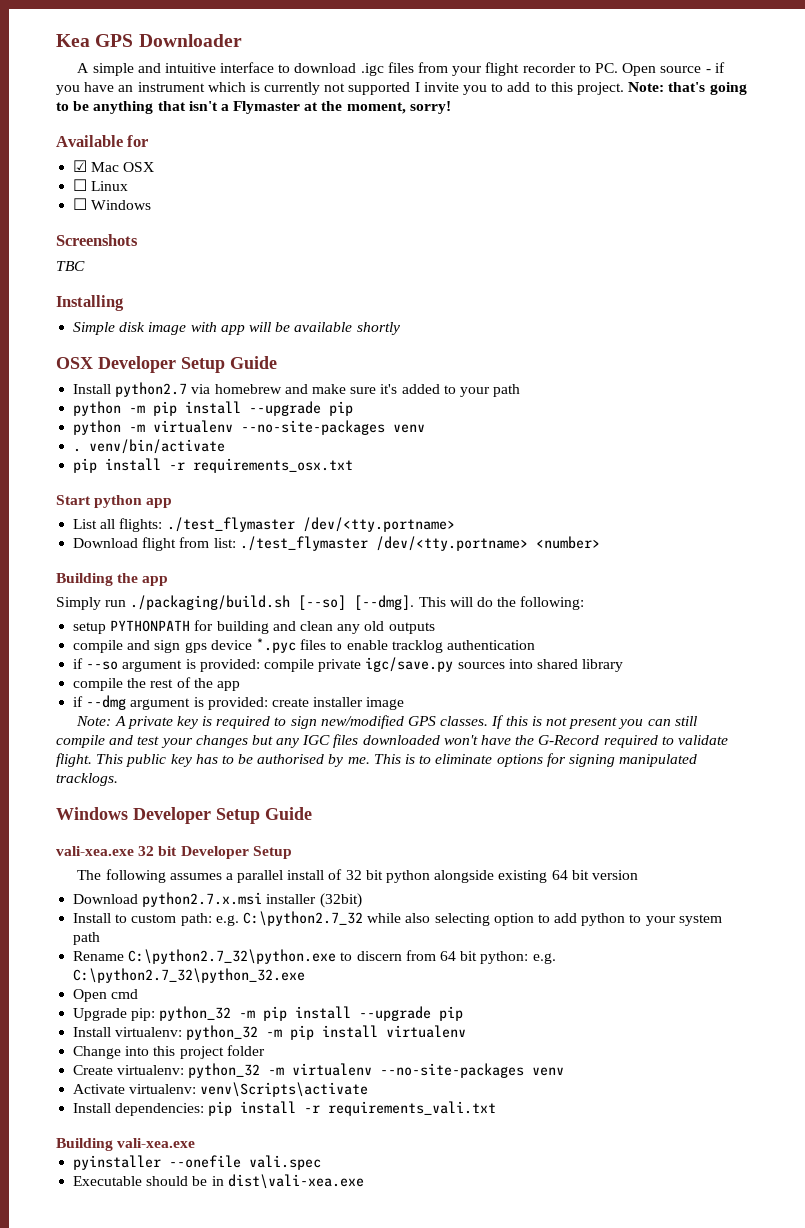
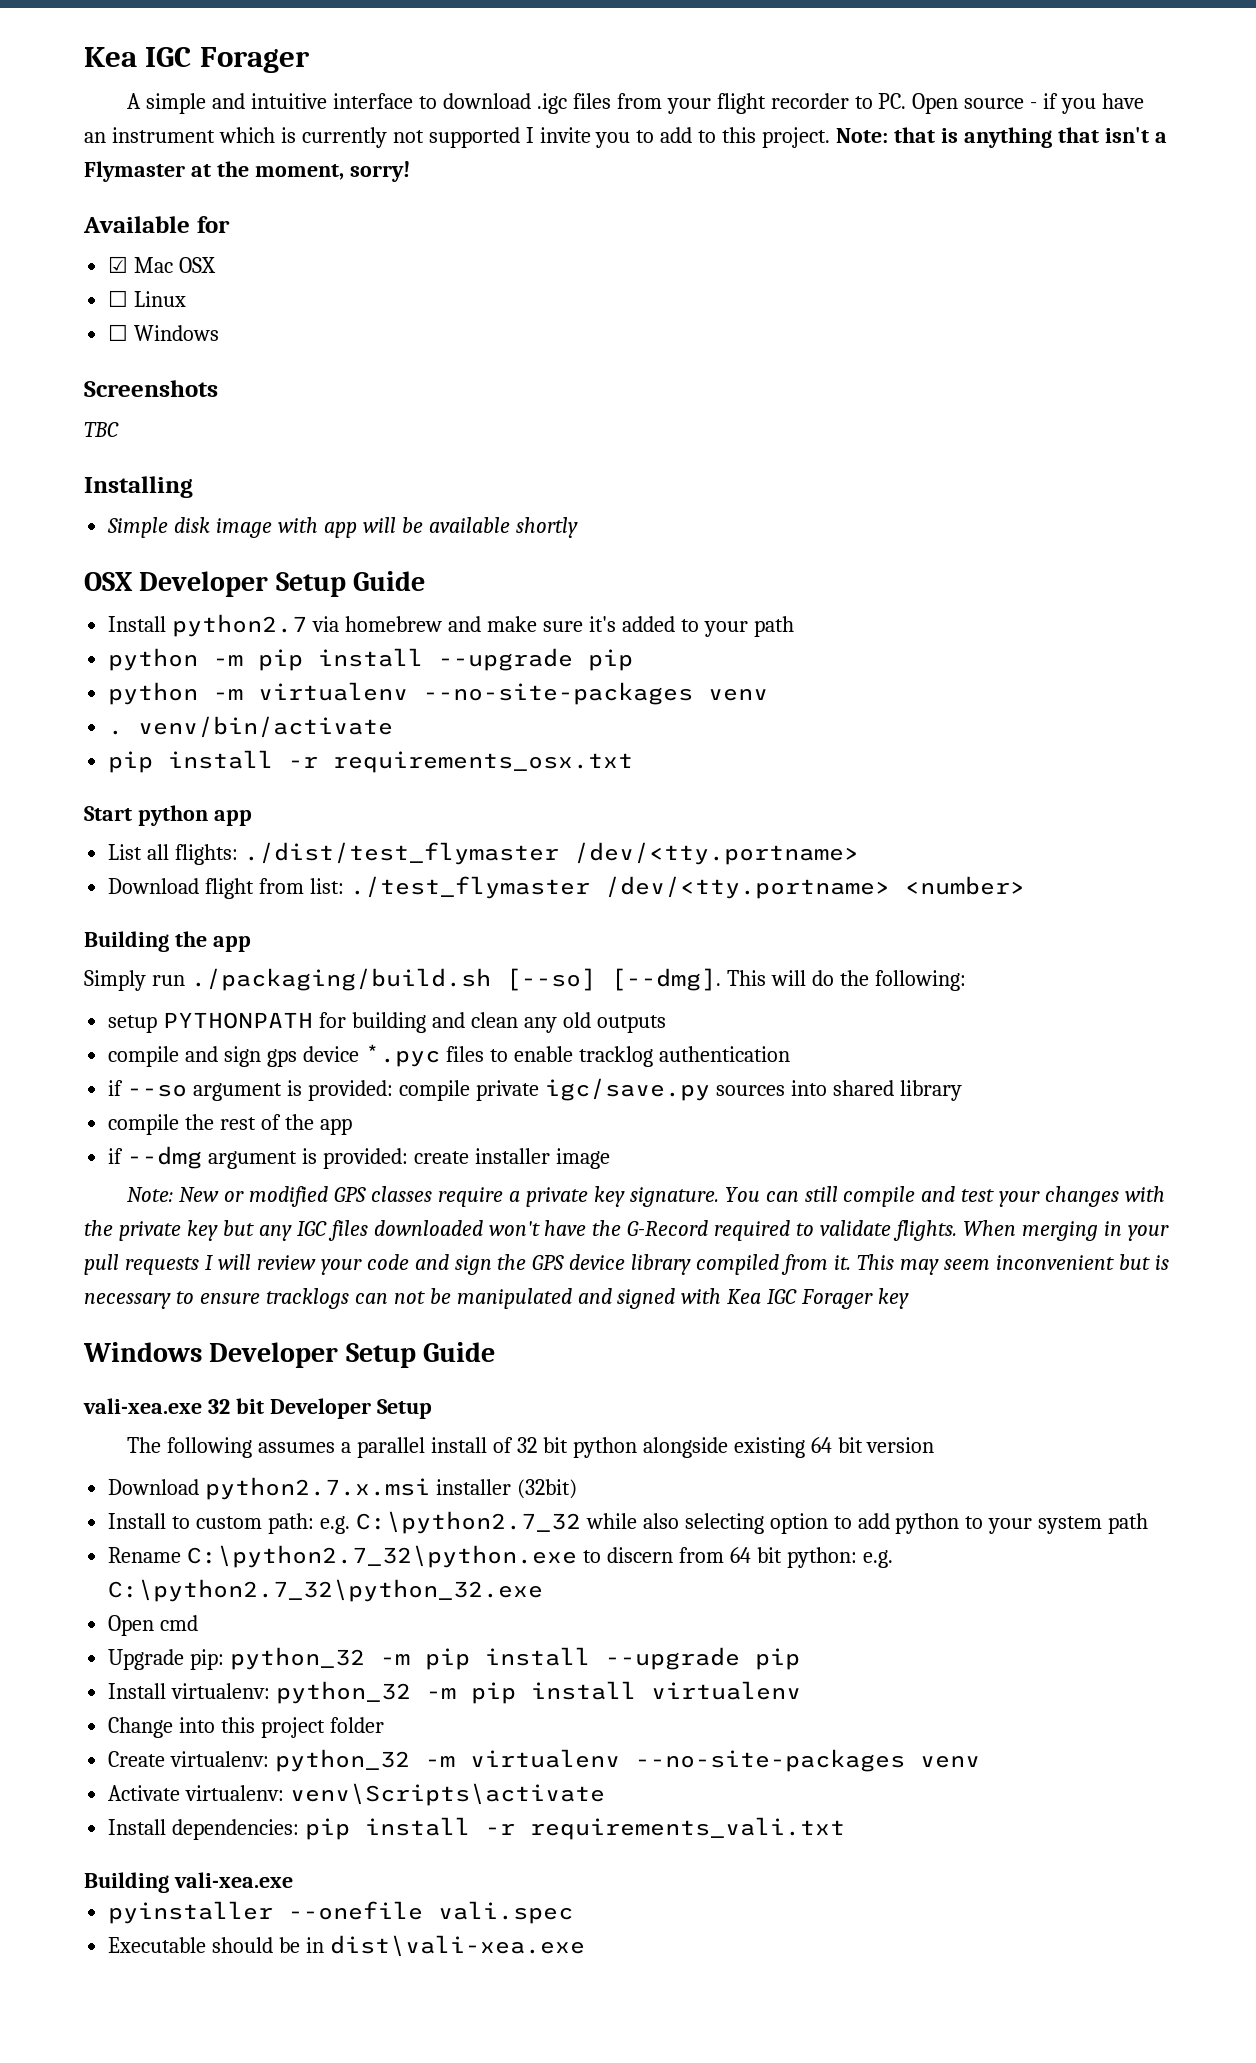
[56,34,242,47] Kea GPS Downloader -> [84,47,310,73] Kea IGC Forager
[668,82,747,95] [56,101,90,111] that's going to be -> [894,127,958,143] that is
[166,517,295,532] ./test_flymaster -> [244,842,560,865] ./dist/test_flymaster
[114,715,644,729] A private key is required to sign new/modified GPS classes. If this is not present you -> [179,1186,760,1207] New or modified GPS classes require a private key signature. You
(248, 741) none -> [1125,1186,1166,1202] [84,1220,218,1241] with the private key
[56,753,698,767] [56,773,118,786] flight. This public key has to be authorised by me. This is to eliminate options for signing manipulated tracklogs. -> [893,1220,1169,1241] [84,1254,1169,1275] [84,1288,910,1309] flights. When merging in your pull requests I will review your code and sign the GPS device library compiled from it. This may seem inconvenient but is necessary to ensure tracklogs can not be manipulated and signed with Kea IGC Forager key

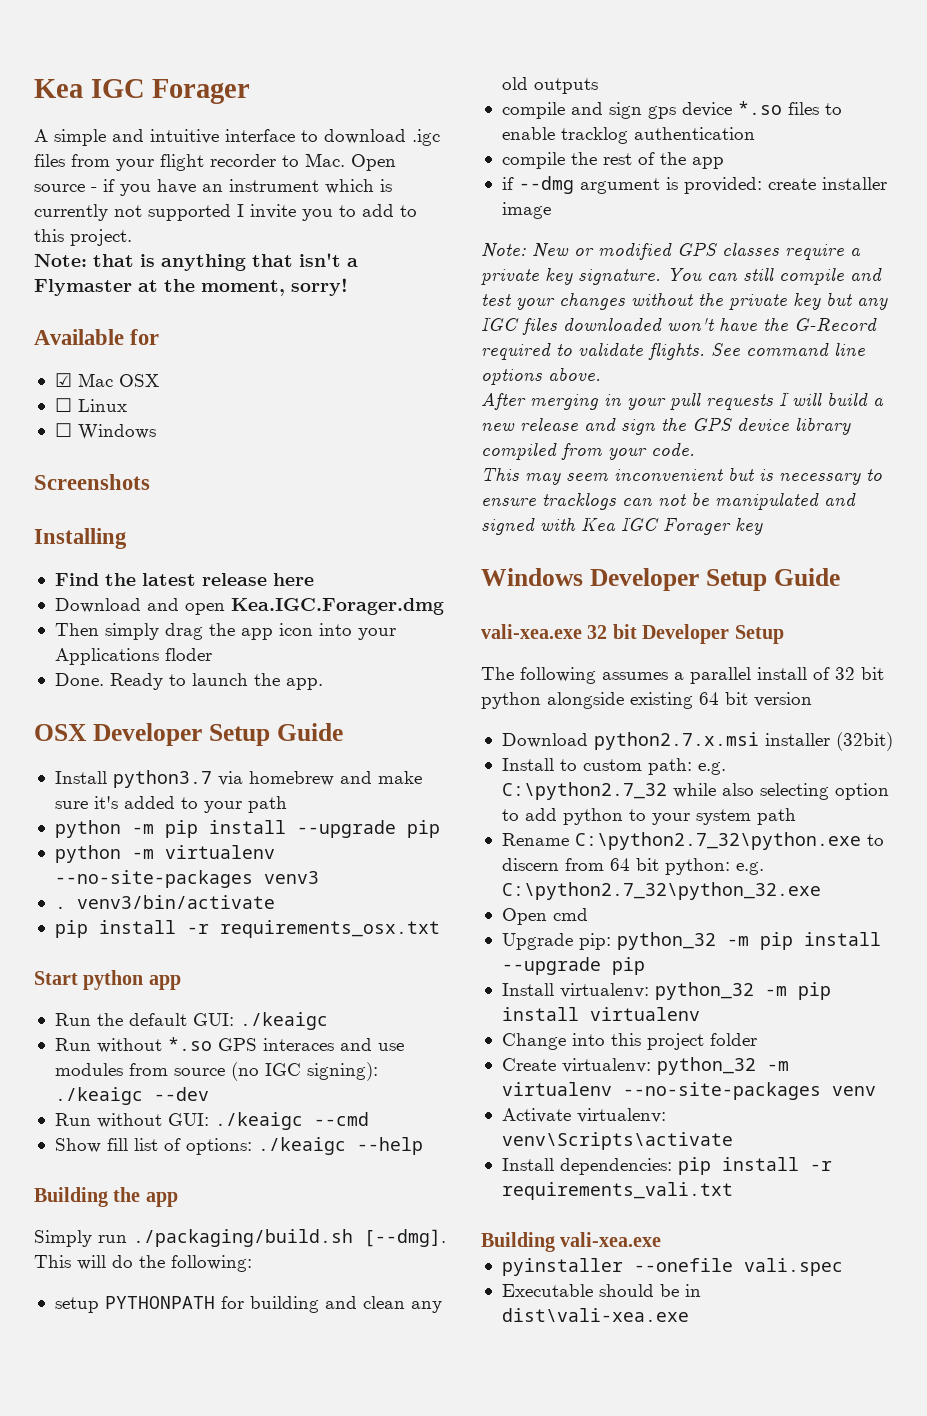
[878,93,907,109] PC. -> [305,153,345,167] Mac.
(831, 137) none -> (132, 237) //
[84,422,119,437] // TBC -> (150, 482) none
[107,517,578,538] Simple disk image with app will be available shortly -> [54,573,314,586] [54,598,444,615] [54,623,396,640] [54,648,212,665] [54,673,323,690] Find the latest release here // Download and open Kea.IGC.Forager.dmg // Then simply drag the app icon into your Applications floder // Done. Ready to launch the app.
[172,614,308,637] python2.7 -> [112,770,212,788] python3.7
[708,688,769,701] venv -> [263,871,319,884] venv3
[138,716,394,738] venv/bin/activate -> [76,895,275,909] venv3/bin/activate
[108,842,860,865] [108,876,1025,899] List all flights: ./dist/test_flymaster /dev/<tty.portname> // Download flight from list: ./test_flymaster /dev/<tty.portname> <number> -> [54,1012,328,1030] [54,1037,404,1053] [54,1062,378,1081] [54,1087,209,1105] [54,1112,369,1130] [54,1137,423,1155] Run the default GUI: ./keaigc // Run without *.so GPS interaces and use modules from source (no IGC signing): ./keaigc --dev // Run without GUI: ./keaigc --cmd // Show fill list of options: ./keaigc --help
[505,968,596,991] [--so] -> (353, 1238) none
[364,1044,440,1067] *.pyc -> [737,101,782,115] *.so
[108,1078,962,1101] // if --so argument is provided: compile private igc/save.py sources into shared library -> (755, 133) none
[1125,1186,1166,1202] with -> [631,293,694,306] without
[963,1220,1017,1236] When -> [711,343,865,356] [481,367,601,385] [481,392,526,410] See command line options above. // After
[256,1254,409,1275] review your code -> [827,392,884,406] [481,418,578,431] build a new release
[834,1255,852,1270] it. -> [608,443,695,460] your code. //

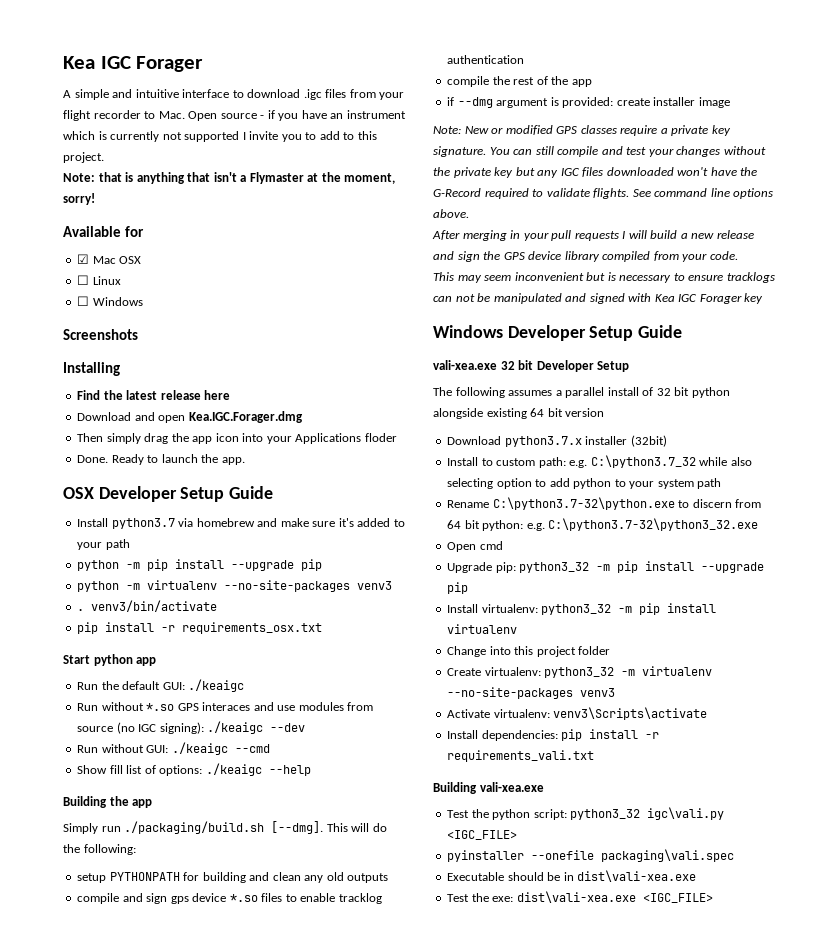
[593,732,759,750] python2.7.x.msi -> [504,436,582,447] python3.7.x
[501,782,667,800] C:\python2.7_32 -> [590,455,696,468] C:\python3.7_32
[574,832,861,850] C:\python2.7_32\python.exe -> [492,497,675,510] C:\python3.7-32\python.exe
[501,882,821,900] C:\python2.7_32\python_32.exe -> [548,518,759,531] C:\python3.7-32\python3_32.exe
[616,932,716,950] python_32 -> [519,562,590,573] python3_32
[654,982,754,1000] python_32 -> [541,604,612,615] python3_32
[656,1057,789,1075] [501,1082,876,1100] python_32 -m virtualenv --no-site-packages venv -> [544,666,713,678] [447,687,616,699] python3_32 -m virtualenv --no-site-packages venv3
[501,1132,733,1150] venv\Scripts\activate -> [553,707,708,720] venv3\Scripts\activate
(662, 1239) none -> [447,807,725,820] [447,830,518,840] // Test the python script: python3_32 igc\vali.py <IGC_FILE>
[743,1258,843,1276] vali.spec -> [601,849,735,862] packaging\vali.spec
(689, 1315) none -> [447,891,713,903] // Test the exe: dist\vali-xea.exe <IGC_FILE>

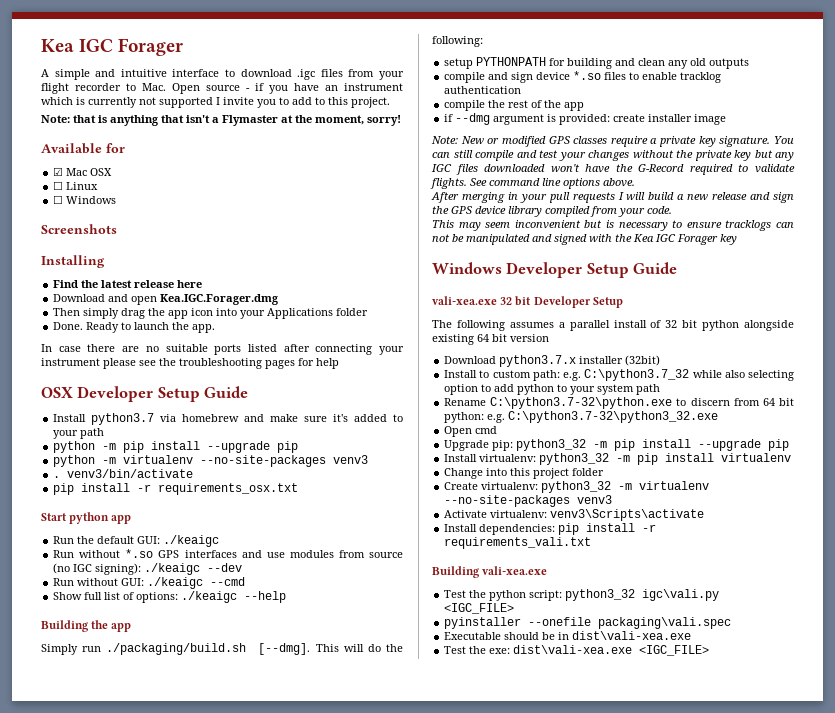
[364,433,397,442] floder -> [336,308,369,316] folder
(245, 461) none -> [41,344,404,355] [41,358,339,369] // In case there are no suitable ports listed after connecting your instrument please see the troubleshooting pages for help
[202,702,251,711] interaces -> [184,550,237,558] interfaces
[109,765,123,774] fill -> [84,592,103,600] full
[170,896,189,904] gps -> (534, 77) none
(652, 297) none -> [615,234,632,242] the

